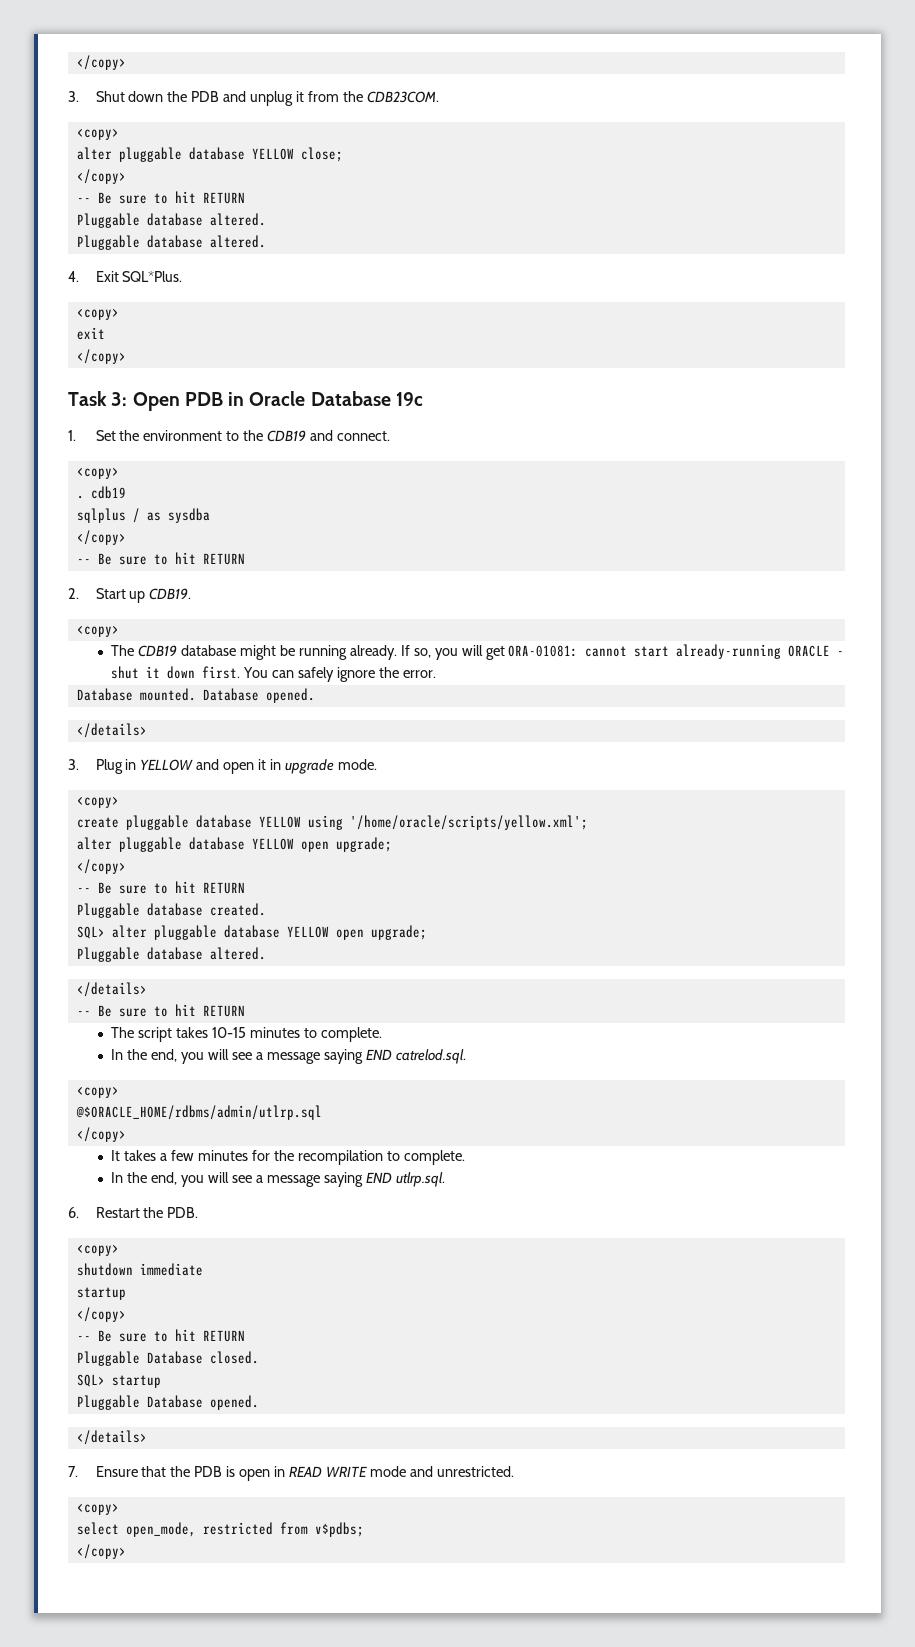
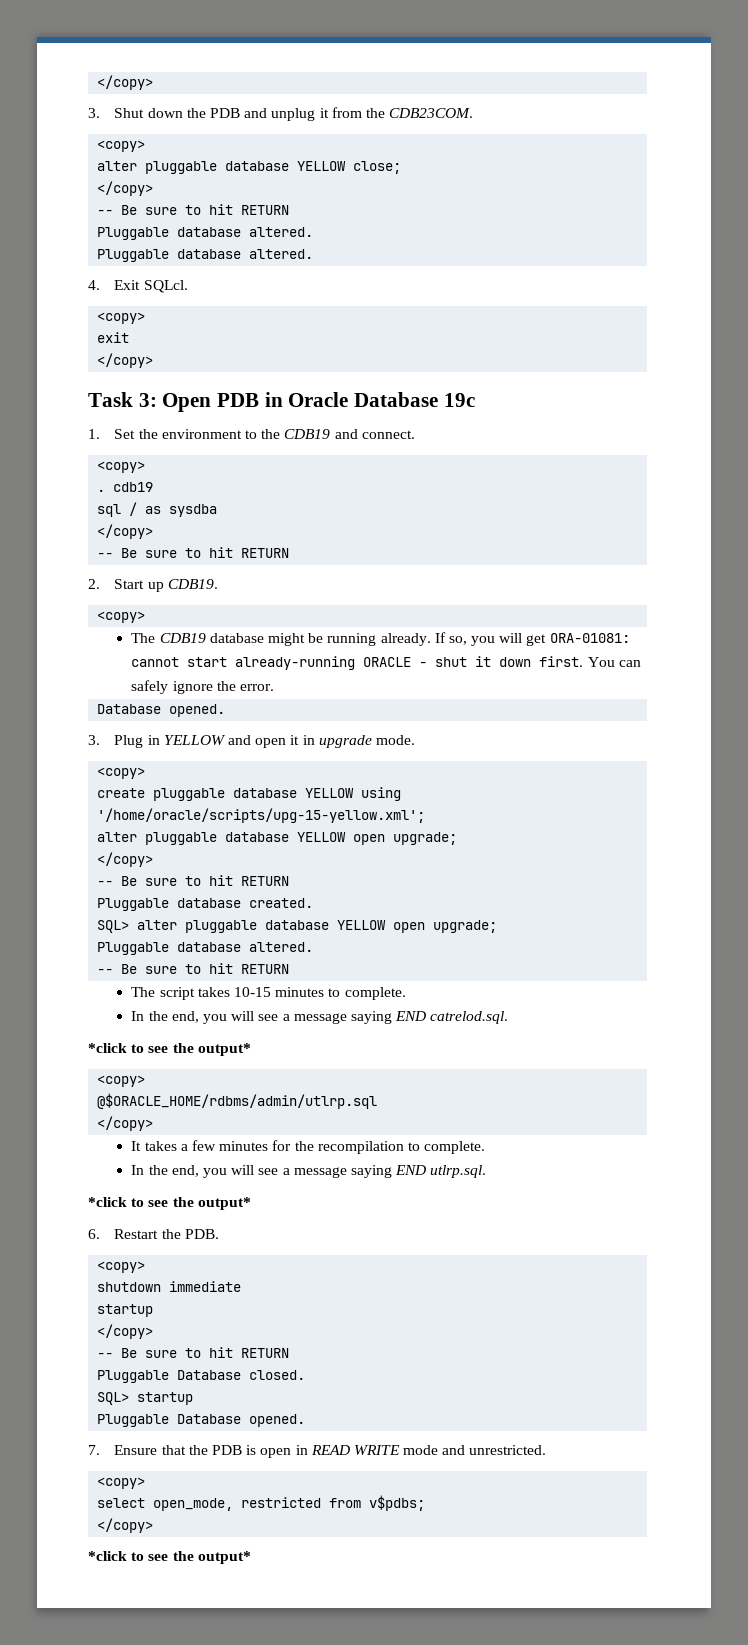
[122,271,183,282] SQL*Plus. -> [143,280,188,293] SQLcl.
[76,508,126,523] sqlplus -> [97,504,122,517] sql
[139,688,315,703] [76,723,147,738] mounted. Database opened. // </details> -> [169,704,226,717] opened.
[349,815,588,830] '/home/oracle/scripts/yellow.xml'; -> [97,808,426,823] '/home/oracle/scripts/upg-15-yellow.xml';
[76,982,147,997] // </details> -> (314, 947) none
(466, 1056) none -> [88,1043,251,1056] // *click to see the output*
(445, 1179) none -> [88,1197,251,1210] // *click to see the output*
[76,1430,147,1445] // </details> -> (306, 1420) none
(126, 1551) none -> [88,1551,251,1564] // *click to see the output*

